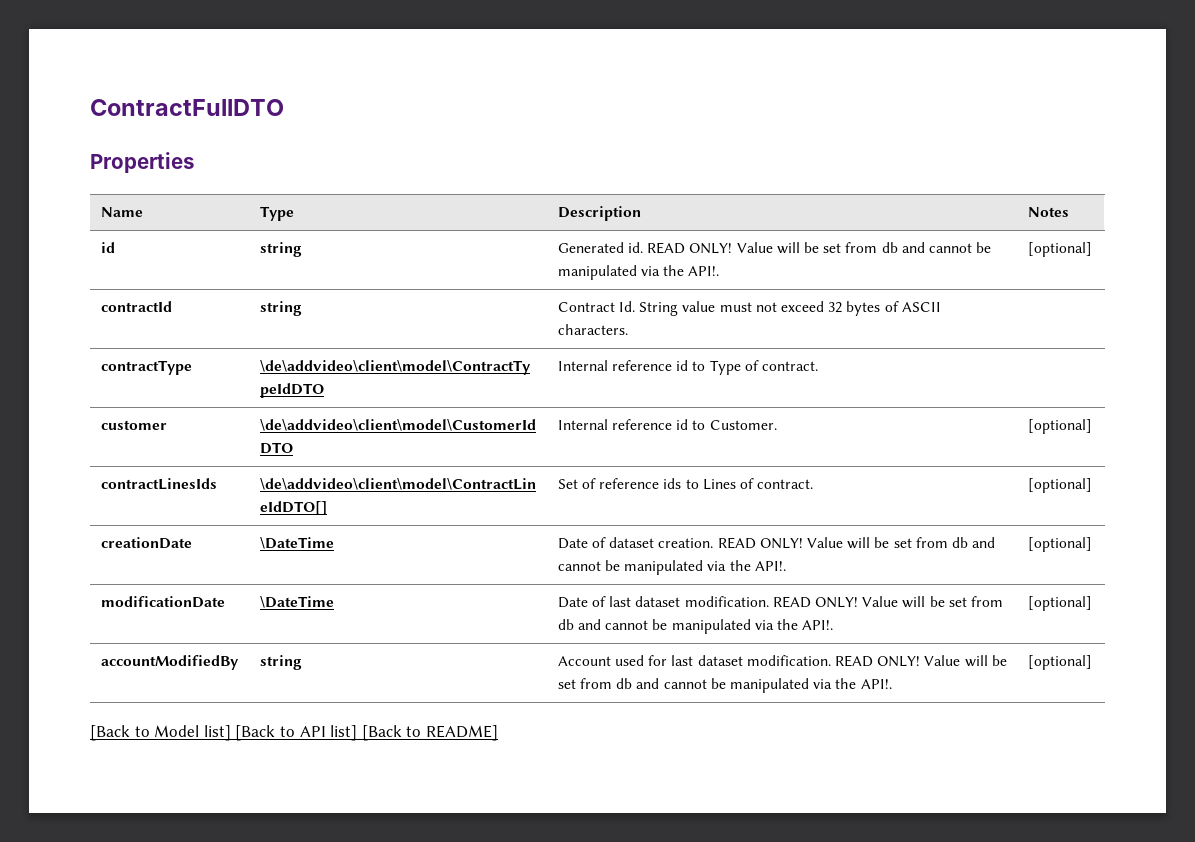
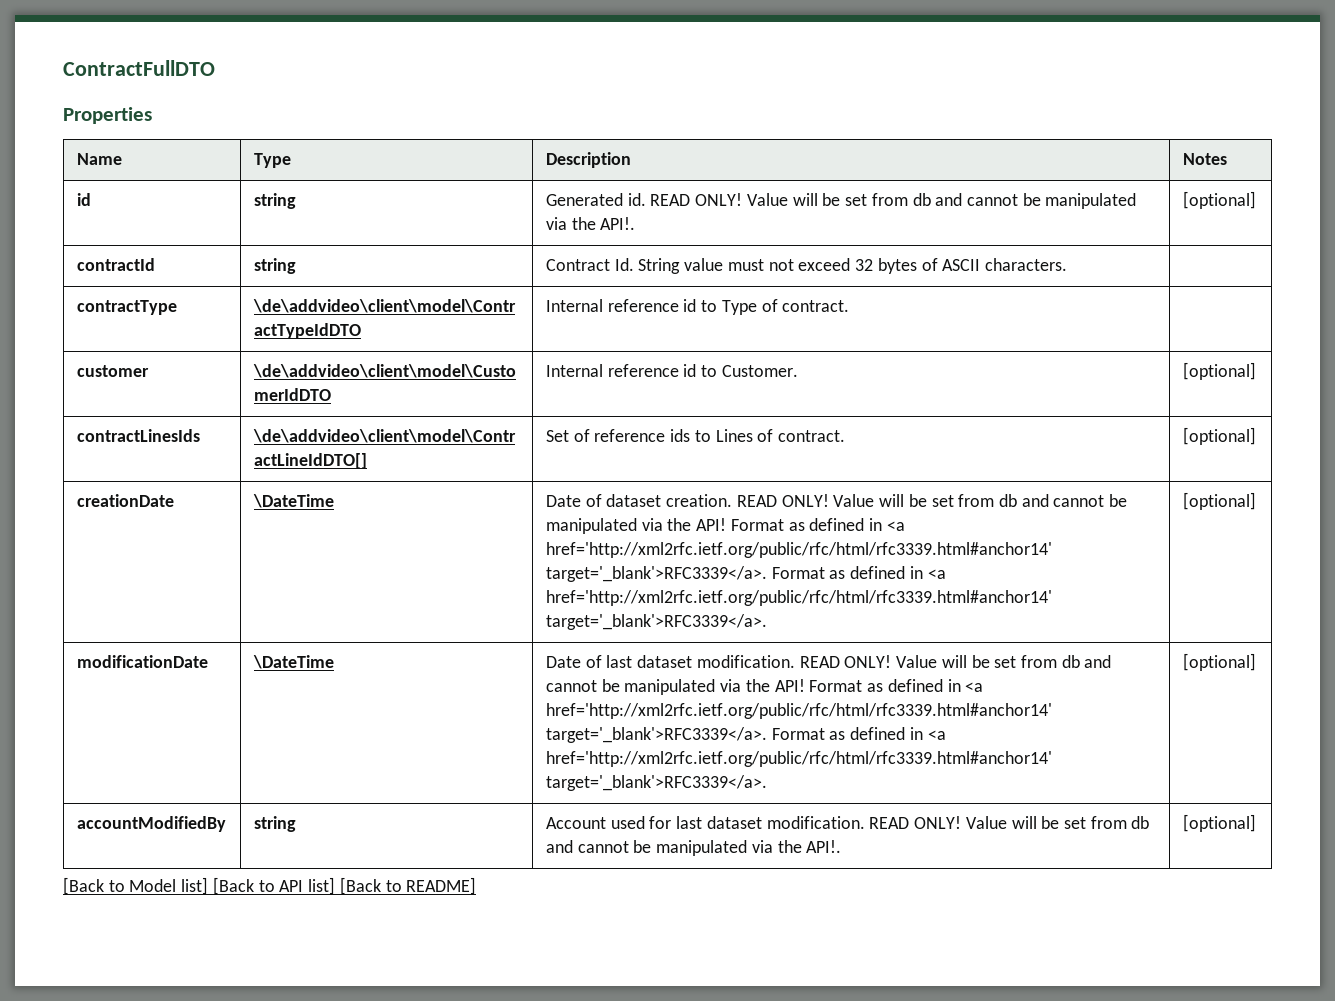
[754,561,786,571] API!. -> [696,518,905,531] [545,542,1052,558] [545,566,946,582] [545,590,1052,606] [545,614,767,630] API! Format as defined in <a href='http://xml2rfc.ietf.org/public/rfc/html/rfc3339.html#anchor14' target='_blank'>RFC3339</a>. Format as defined in <a href='http://xml2rfc.ietf.org/public/rfc/html/rfc3339.html#anchor14' target='_blank'>RFC3339</a>.
[802,620,834,630] API!. -> [774,679,984,692] [545,703,1052,719] [545,727,946,743] [545,751,1052,767] [545,775,767,791] API! Format as defined in <a href='http://xml2rfc.ietf.org/public/rfc/html/rfc3339.html#anchor14' target='_blank'>RFC3339</a>. Format as defined in <a href='http://xml2rfc.ietf.org/public/rfc/html/rfc3339.html#anchor14' target='_blank'>RFC3339</a>.

